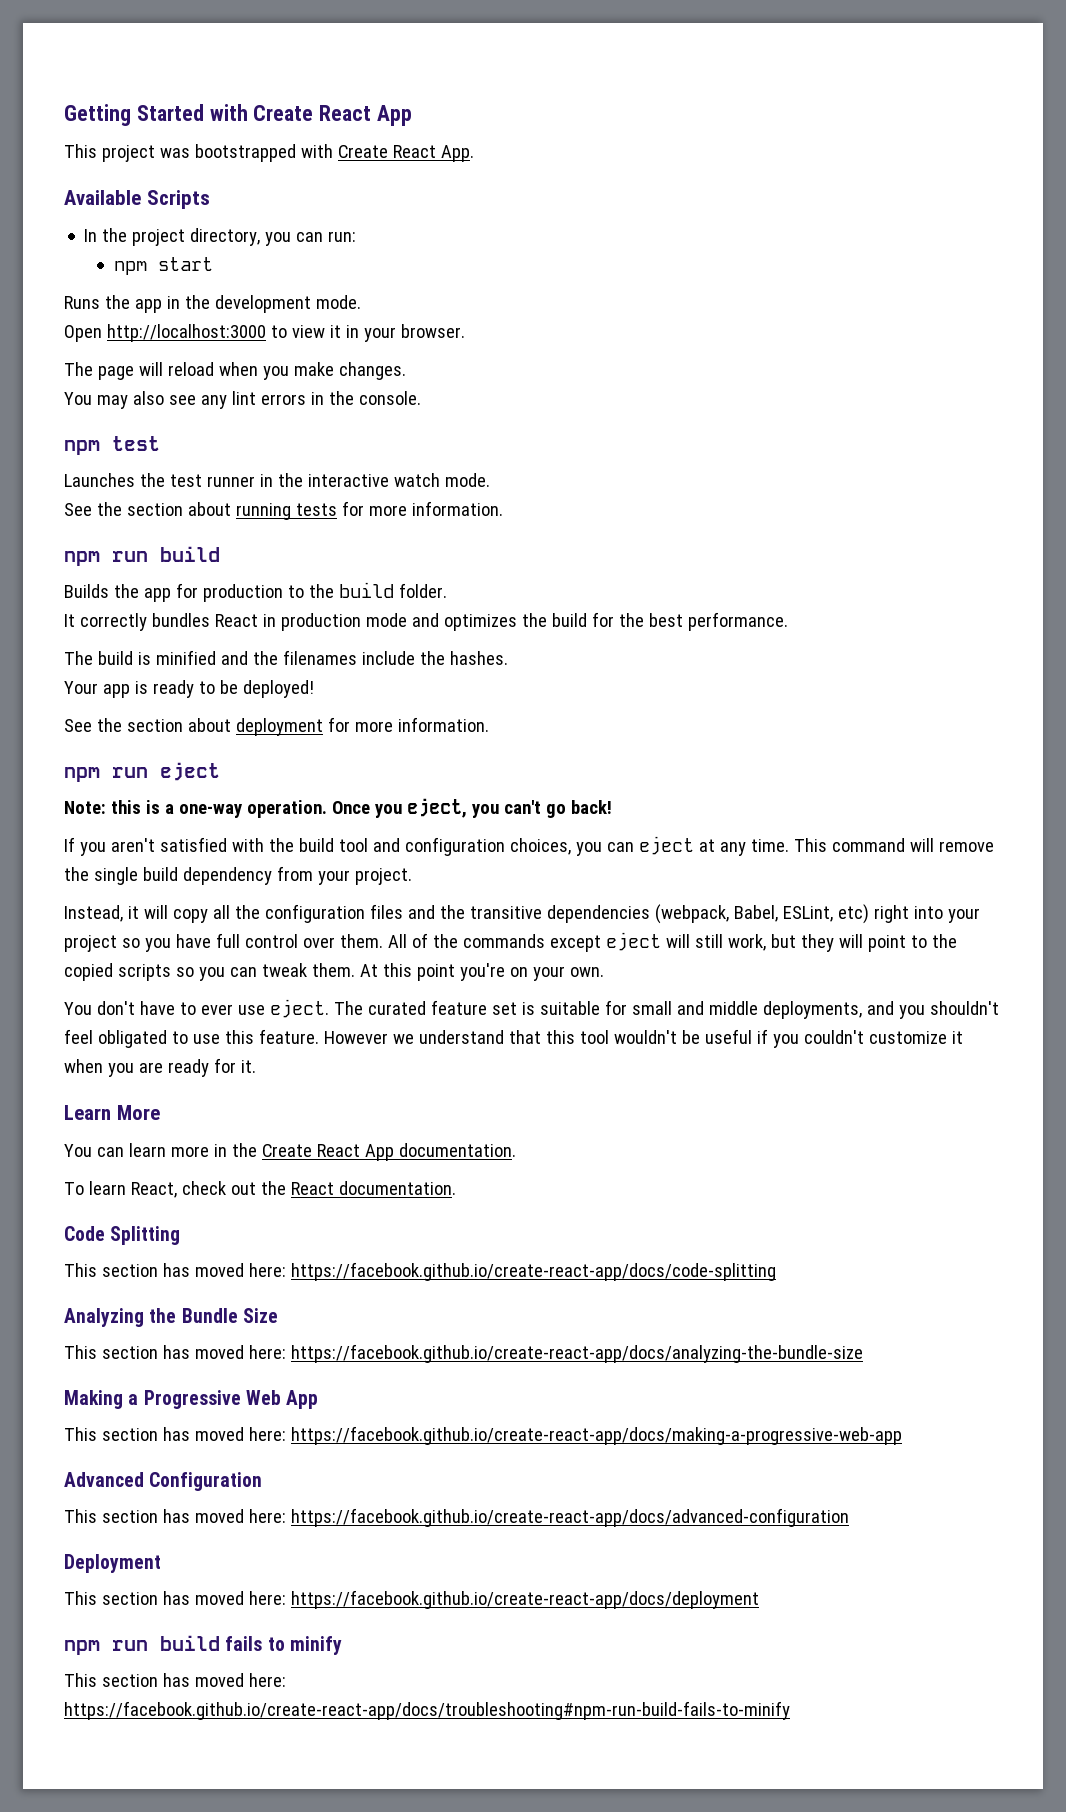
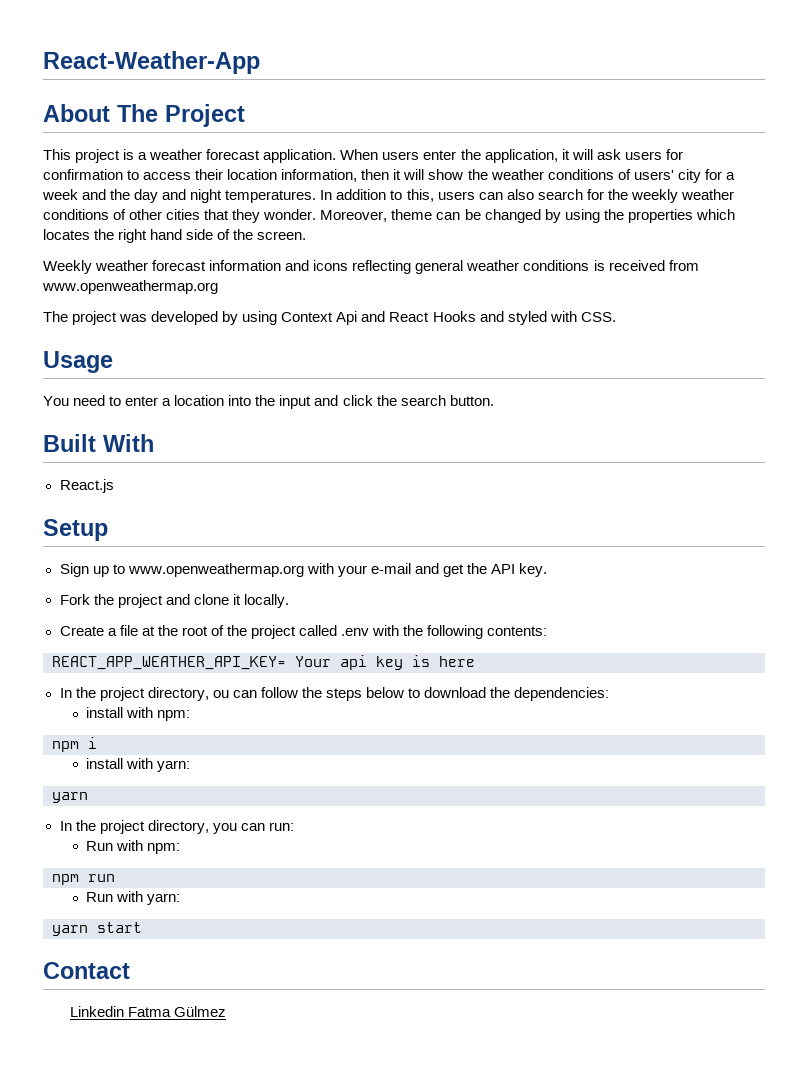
[64,104,413,126] [64,144,474,162] [64,190,210,209] Getting Started with Create React App // This project was bootstrapped with Create React App. // Available Scripts -> [43,51,260,74] [43,104,245,127] [43,149,683,163] [43,169,735,183] [42,189,734,203] [43,209,735,223] [43,229,307,243] [43,260,699,274] [42,280,218,294] [43,311,616,325] [43,351,113,373] [43,395,494,409] [43,434,154,452] [59,479,114,493] [43,519,108,541] [59,563,548,577] [59,594,289,608] [59,625,548,639] [52,655,475,670] [59,687,610,701] [86,707,191,721] [52,737,97,752] [86,758,191,772] [52,792,88,803] React-Weather-App // About The Project // This project is a weather forecast application. When users enter the application, it will ask users for confirmation to access their location information, then it will show the weather conditions of users' city for a week and the day and night temperatures. In addition to this, users can also search for the weekly weather conditions of other cities that they wonder. Moreover, theme can be changed by using the properties which locates the right hand side of the screen. // Weekly weather forecast information and icons reflecting general weather conditions is received from www.openweathermap.org // The project was developed by using Context Api and React Hooks and styled with CSS. // Usage // You need to enter a location into the input and click the search button. // Built With // React.js // Setup // Sign up to www.openweathermap.org with your e-mail and get the API key. // Fork the project and clone it locally. // Create a file at the root of the project called .env with the following contents: // REACT_APP_WEATHER_API_KEY= Your api key is here // In the project directory, ou can follow the steps below to download the dependencies: // install with npm: // npm i // install with yarn: // yarn
[113,257,213,275] [64,295,361,313] [64,324,465,342] [64,362,406,380] [64,391,421,409] [64,436,160,455] [64,473,490,487] [64,501,503,520] [64,546,220,566] [64,582,447,602] [64,612,788,631] [64,650,508,665] [64,680,314,698] [64,717,489,736] [64,762,220,782] [64,798,612,818] [64,836,994,856] [64,866,412,885] [64,904,980,924] [64,932,957,952] [64,963,604,981] [64,999,999,1019] [64,1029,963,1048] [64,1058,256,1077] [64,1105,160,1120] [64,1143,516,1161] [64,1181,456,1198] [64,1226,181,1245] [64,1262,776,1281] [64,1308,278,1327] [64,1344,863,1363] [64,1390,319,1409] [64,1426,902,1445] [64,1472,263,1491] [64,1508,849,1527] [64,1554,161,1573] [64,1590,759,1609] [64,1635,342,1655] [64,1673,286,1687] [64,1701,790,1720] npm start // Runs the app in the development mode. // Open http://localhost:3000 to view it in your browser. // The page will reload when you make changes. // You may also see any lint errors in the console. // npm test // Launches the test runner in the interactive watch mode. // See the section about running tests for more information. // npm run build // Builds the app for production to the build folder. // It correctly bundles React in production mode and optimizes the build for the best performance. // The build is minified and the filenames include the hashes. // Your app is ready to be deployed! // See the section about deployment for more information. // npm run eject // Note: this is a one-way operation. Once you eject, you can't go back! // If you aren't satisfied with the build tool and configuration choices, you can eject at any time. This command will remove the single build dependency from your project. // Instead, it will copy all the configuration files and the transitive dependencies (webpack, Babel, ESLint, etc) right into your project so you have full control over them. All of the commands except eject will still work, but they will point to the copied scripts so you can tweak them. At this point you're on your own. // You don't have to ever use eject. The curated feature set is suitable for small and middle deployments, and you shouldn't feel obligated to use this feature. However we understand that this tool wouldn't be useful if you couldn't customize it when you are ready for it. // Learn More // You can learn more in the Create React App documentation. // To learn React, check out the React documentation. // Code Splitting // This section has moved here: https://facebook.github.io/create-react-app/docs/code-splitting // Analyzing the Bundle Size // This section has moved here: https://facebook.github.io/create-react-app/docs/analyzing-the-bundle-size // Making a Progressive Web App // This section has moved here: https://facebook.github.io/create-react-app/docs/making-a-progressive-web-app // Advanced Configuration // This section has moved here: https://facebook.github.io/create-react-app/docs/advanced-configuration // Deployment // This section has moved here: https://facebook.github.io/create-react-app/docs/deployment // npm run build fails to minify // This section has moved here: https://facebook.github.io/create-react-app/docs/troubleshooting#npm-run-build-fails-to-minify -> [86,840,181,854] [52,874,115,885] [86,891,181,905] [52,922,142,936] [43,962,130,979] [69,1006,226,1017] Run with npm: // npm run // Run with yarn: // yarn start // Contact // Linkedin Fatma Gülmez

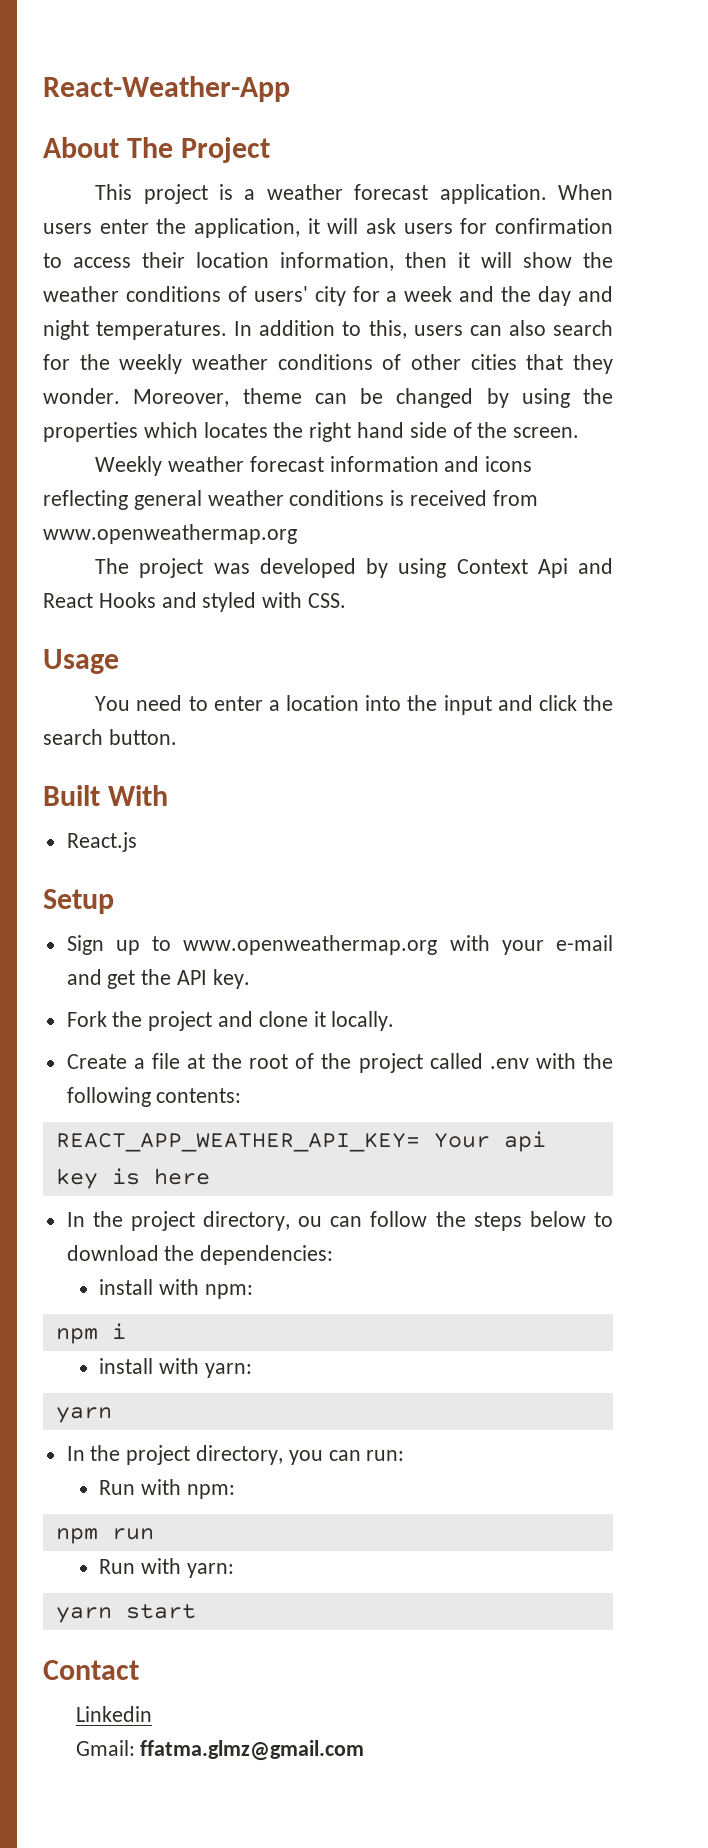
[127,1006,226,1017] Fatma Gülmez -> [75,1740,365,1761] // Gmail: ffatma.glmz@gmail.com

